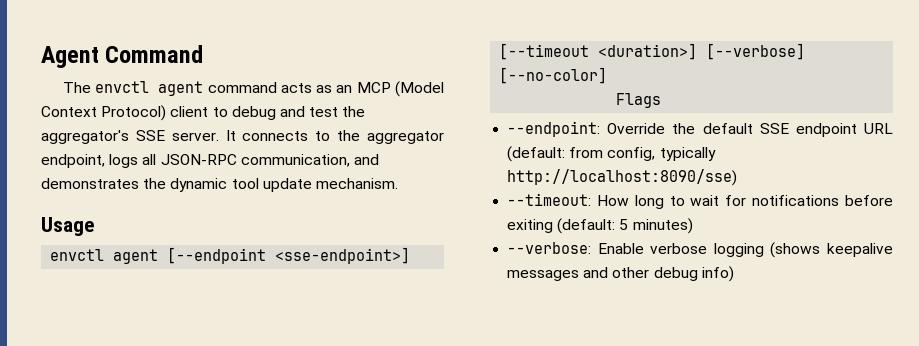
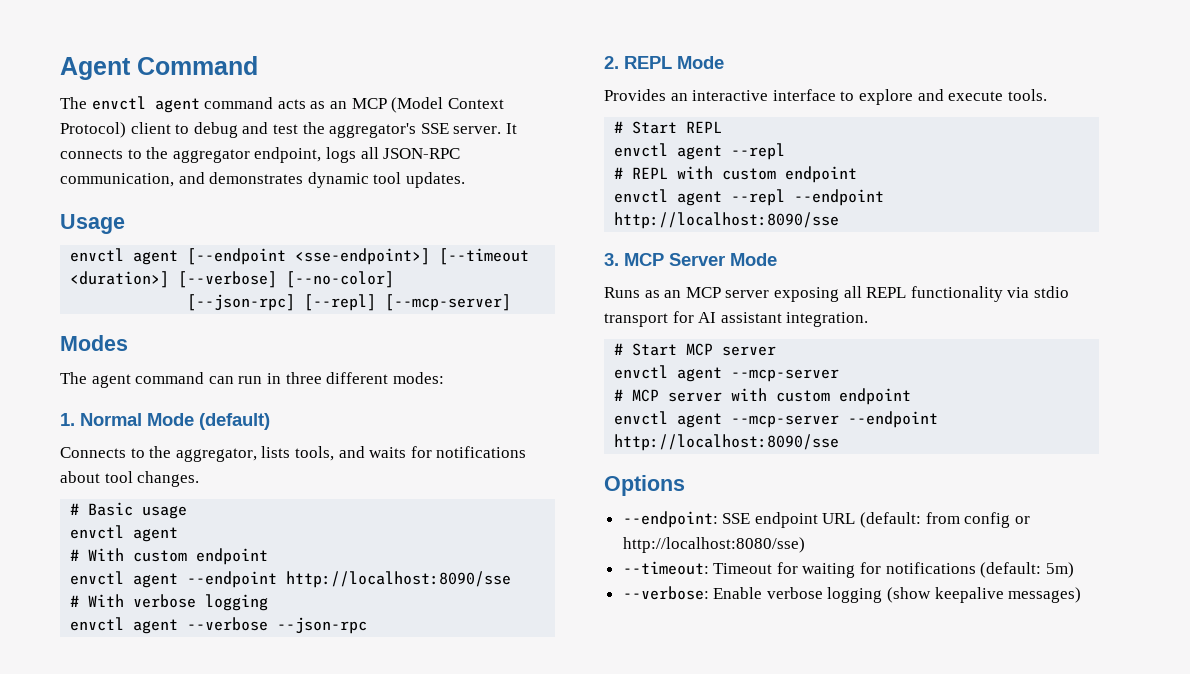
[143,178,167,189] the -> (304, 178) none
[262,178,398,192] update mechanism. -> [405,172,465,188] updates.
[616,93,662,108] [507,121,753,137] Flags // --endpoint: Override the default -> [187,294,512,311] [60,335,128,351] [60,372,444,388] [60,413,270,430] [60,446,527,462] [60,471,200,487] [70,502,188,519] [70,525,179,542] [70,548,269,565] [70,571,512,588] [70,594,269,611] [70,617,368,634] [604,56,724,69] [604,89,1047,105] [614,121,723,134] [614,143,786,160] [614,166,858,183] [614,189,885,206] [614,212,840,229] [604,253,777,266] [604,286,1069,302] [604,311,869,327] [614,343,777,356] [614,365,840,382] [614,388,912,405] [614,411,939,428] [614,434,840,451] [604,475,685,496] [622,511,718,528] [--json-rpc] [--repl] [--mcp-server] // Modes // The agent command can run in three different modes: // 1. Normal Mode (default) // Connects to the aggregator, lists tools, and waits for notifications about tool changes. // # Basic usage // envctl agent // # With custom endpoint // envctl agent --endpoint http://localhost:8090/sse // # With verbose logging // envctl agent --verbose --json-rpc // 2. REPL Mode // Provides an interactive interface to explore and execute tools. // # Start REPL // envctl agent --repl // # REPL with custom endpoint // envctl agent --repl --endpoint http://localhost:8090/sse // 3. MCP Server Mode // Runs as an MCP server exposing all REPL functionality via stdio transport for AI assistant integration. // # Start MCP server // envctl agent --mcp-server // # MCP server with custom endpoint // envctl agent --mcp-server --endpoint http://localhost:8090/sse // Options // --endpoint:
[607,147,716,161] [507,169,738,186] [507,193,893,209] [507,218,693,234] [507,242,893,258] [507,266,734,282] config, typically http://localhost:8090/sse) // --timeout: How long to wait for notifications before exiting (default: 5 minutes) // --verbose: Enable verbose logging (shows keepalive messages and other debug info) -> [964,512,1030,528] [622,537,805,553] [622,561,1074,578] [622,586,1082,603] config or http://localhost:8080/sse) // --timeout: Timeout for waiting for notifications (default: 5m) // --verbose: Enable verbose logging (show keepalive messages)

